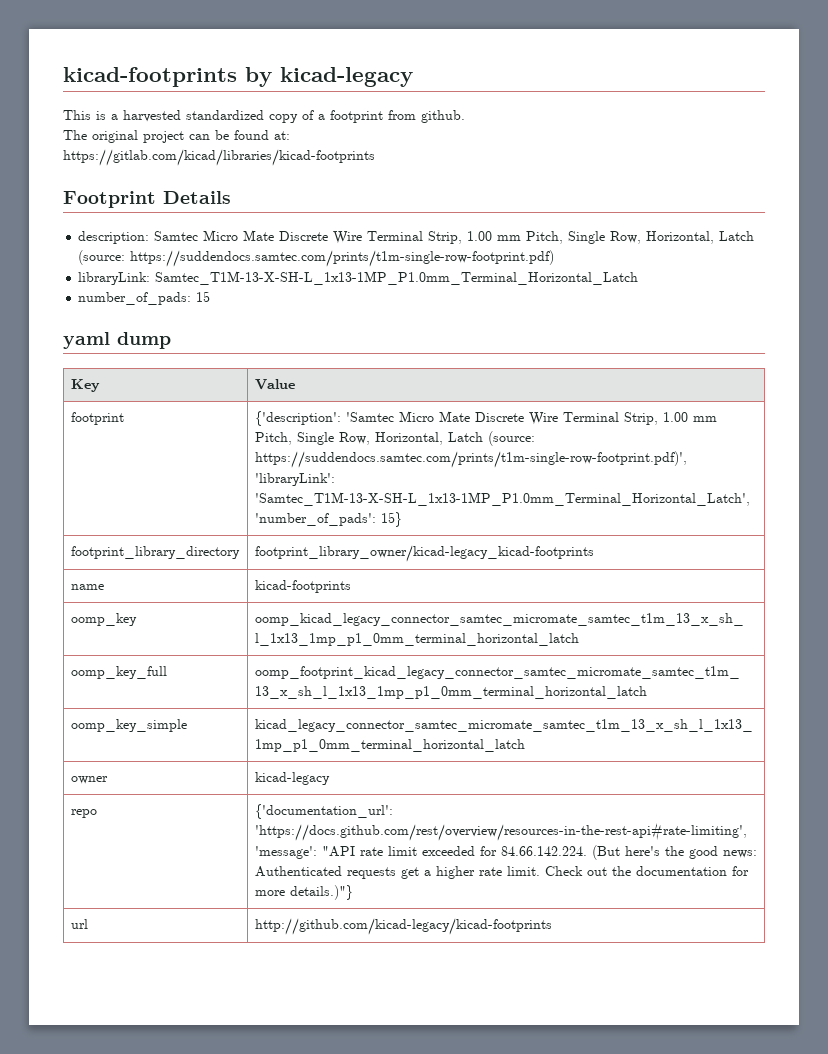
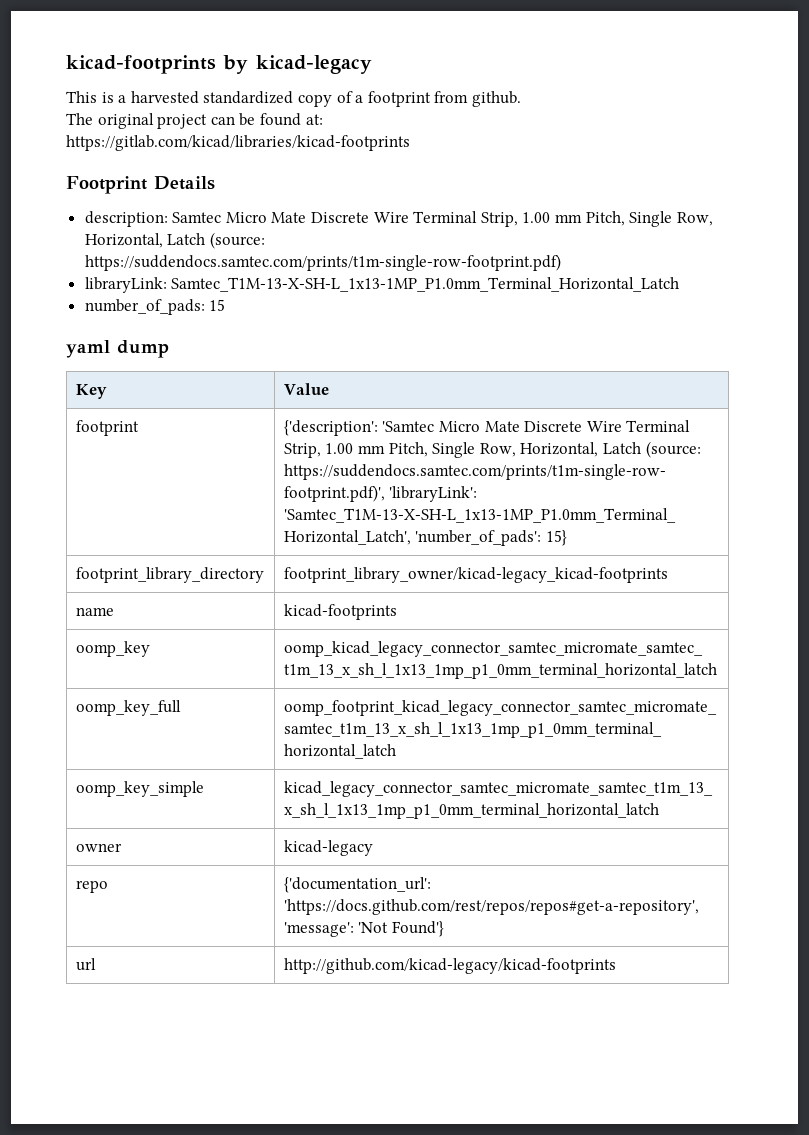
[254,823,747,841] [254,845,757,860] [254,866,749,879] [254,885,353,900] 'https://docs.github.com/rest/overview/resources-in-the-rest-api#rate-limiting', 'message': "API rate limit exceeded for 84.66.142.224. (But here's the good news: Authenticated requests get a higher rate limit. Check out the documentation for more details.)"} -> [283,899,699,915] [283,921,445,937] 'https://docs.github.com/rest/repos/repos#get-a-repository', 'message': 'Not Found'}

